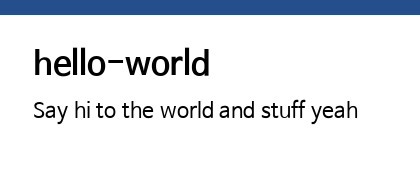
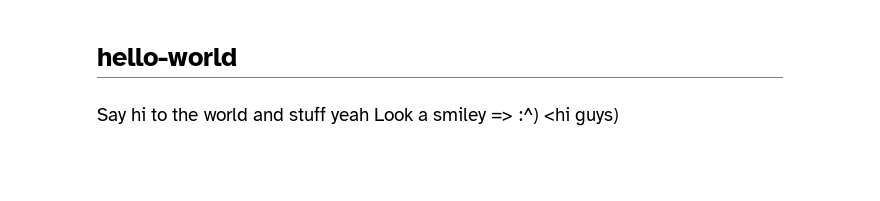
(358, 113) none -> [374,107,619,126] Look a smiley => :^) <hi guys)

